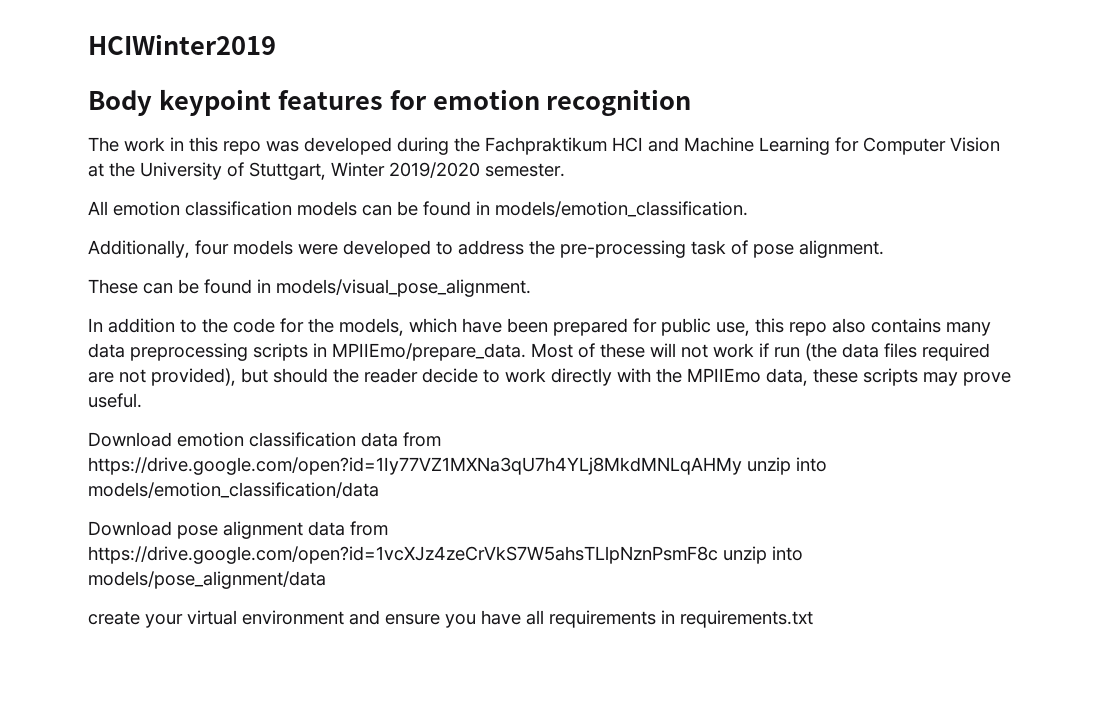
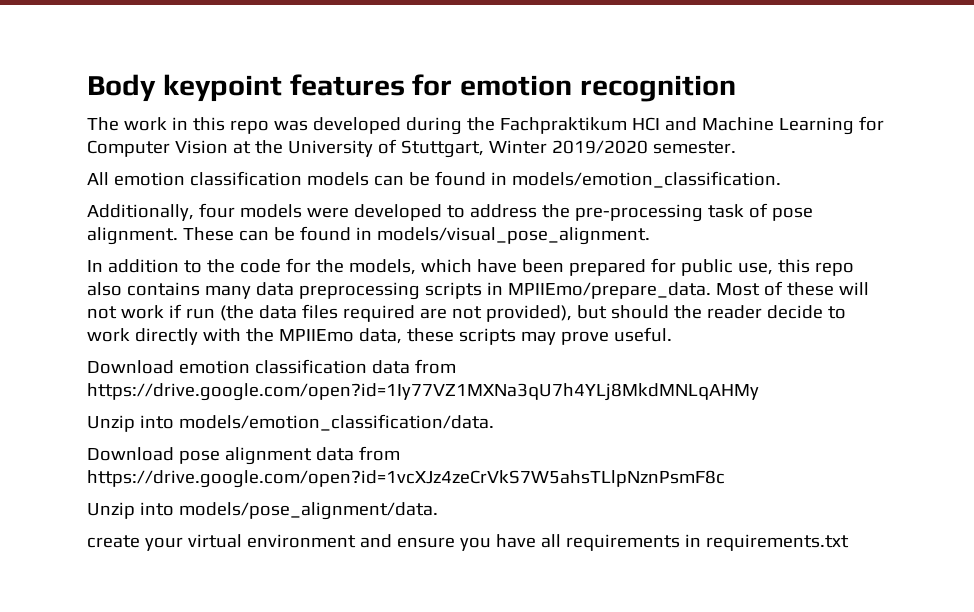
[88,34,276,55] HCIWinter2019 // -> (87, 88) none
(884, 249) // -> (178, 236) none
[747,457,827,475] [88,482,379,498] unzip into models/emotion_classification/data -> [87,414,494,432] // Unzip into models/emotion_classification/data.
[723,546,803,564] [88,571,326,589] unzip into models/pose_alignment/data -> [87,502,438,520] // Unzip into models/pose_alignment/data.

